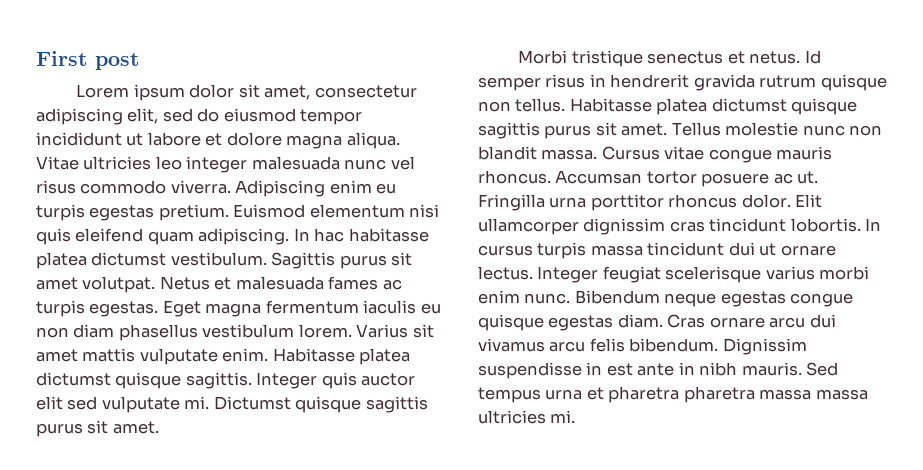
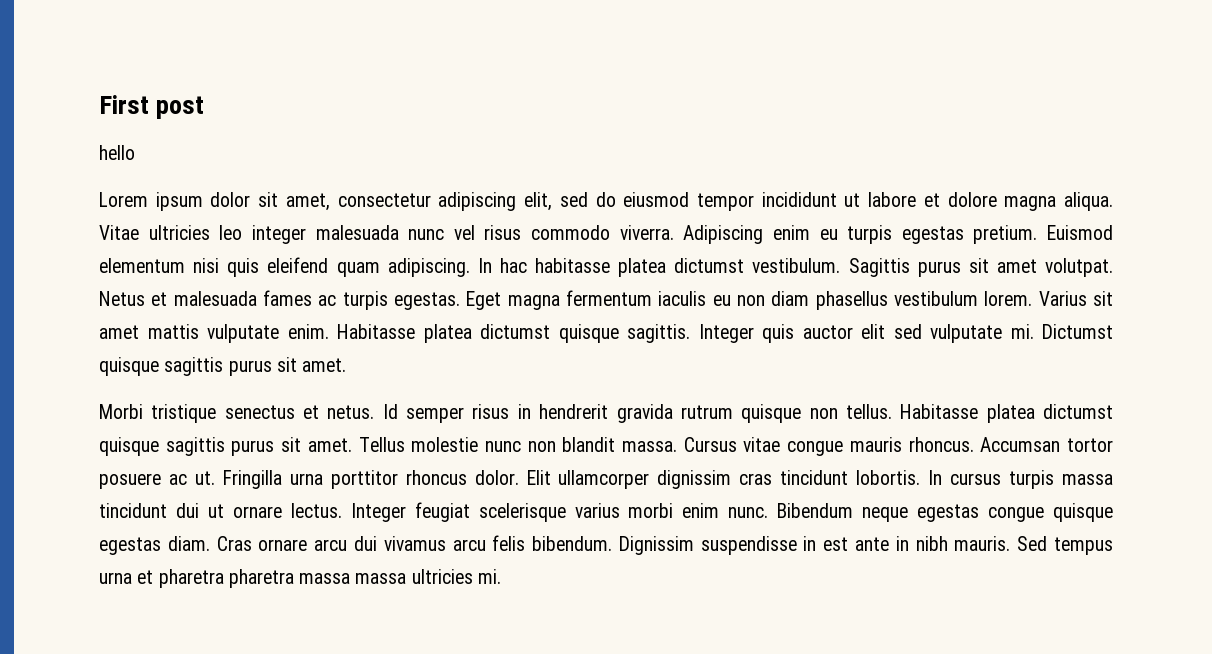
(139, 61) none -> [99,145,135,160] // hello

